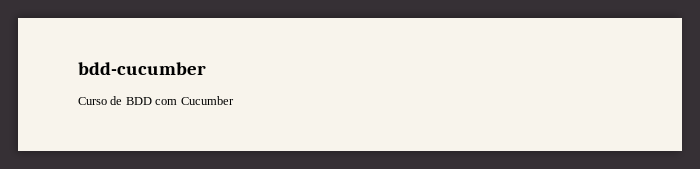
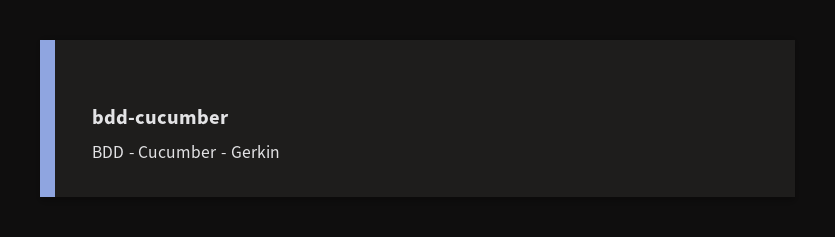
[78,96,234,105] Curso de BDD com Cucumber -> [92,145,280,159] BDD - Cucumber - Gerkin

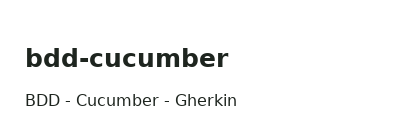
[230,145,280,158] Gerkin -> [175,94,237,106] Gherkin

